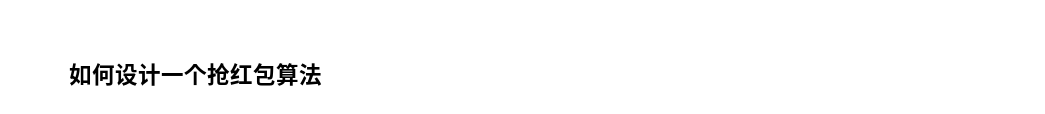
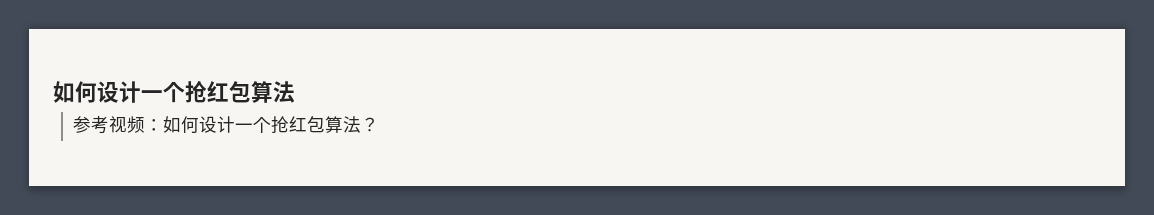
[69,62,322,86] 如何设计一个抢红包算法 -> [53,80,295,103] [73,116,380,134] 如何设计一个抢红包算法 // 参考视频：如何设计一个抢红包算法？

